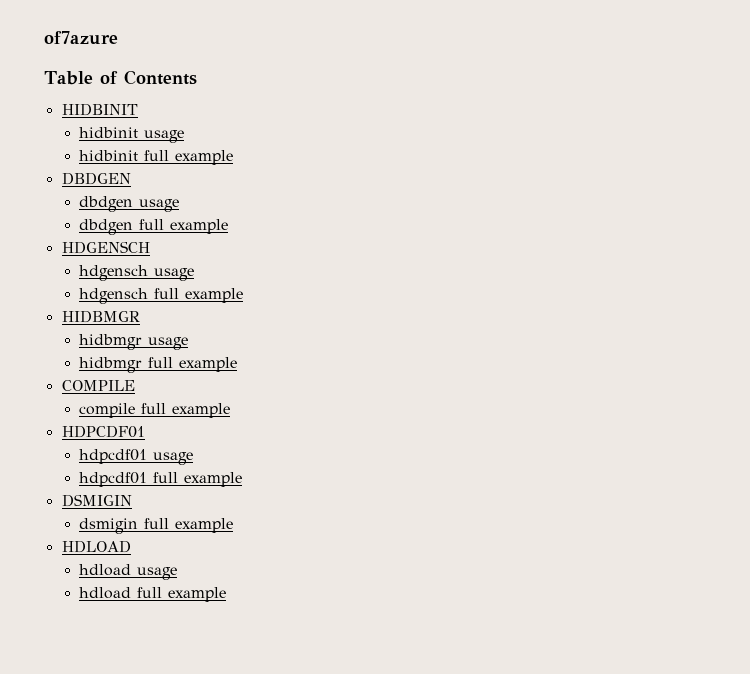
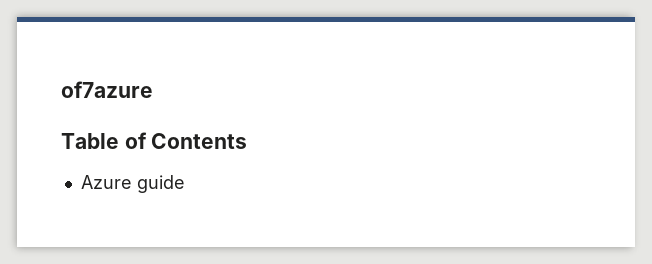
[61,103,138,116] [79,127,185,143] [79,150,234,165] [61,172,131,185] [79,196,180,212] [79,219,229,235] [61,241,150,254] [79,265,195,281] [79,288,244,304] [61,310,140,323] [79,334,189,350] [79,357,238,373] [61,380,135,391] [79,403,231,418] [61,425,145,438] [79,449,194,465] [79,472,243,487] [61,494,132,507] [79,518,234,534] [61,540,131,553] [79,564,178,580] [79,587,227,602] HIDBINIT // hidbinit usage // hidbinit full example // DBDGEN // dbdgen usage // dbdgen full example // HDGENSCH // hdgensch usage // hdgensch full example // HIDBMGR // hidbmgr usage // hidbmgr full example // COMPILE // compile full example // HDPCDF01 // hdpcdf01 usage // hdpcdf01 full example // DSMIGIN // dsmigin full example // HDLOAD // hdload usage // hdload full example -> [80,175,185,193] Azure guide

